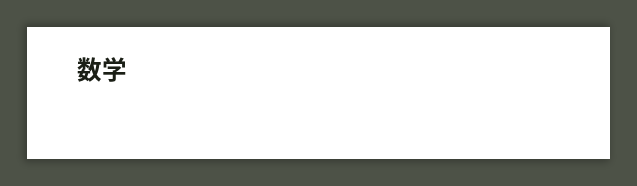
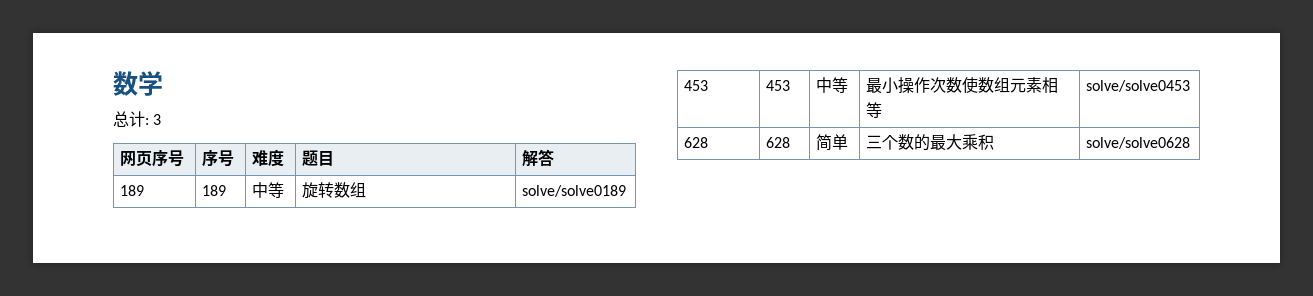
(127, 69) none -> [113,111,162,127] [120,150,185,167] [202,150,235,167] [252,149,285,167] [302,150,335,166] [522,149,555,167] [120,185,145,196] [202,185,227,196] [252,182,285,198] [302,182,367,199] [522,185,627,197] [684,80,709,91] [766,80,791,91] [816,77,849,93] [866,77,1059,94] [866,102,883,118] [1086,80,1191,92] [684,137,709,148] [766,137,791,148] [816,134,849,151] [866,134,995,151] [1086,137,1191,149] // 总计: 3 // 网页序号 | 序号 | 难度 | 题目 | 解答 // 189 | 189 | 中等 | 旋转数组 | solve/solve0189 // 453 | 453 | 中等 | 最小操作次数使数组元素相等 | solve/solve0453 // 628 | 628 | 简单 | 三个数的最大乘积 | solve/solve0628

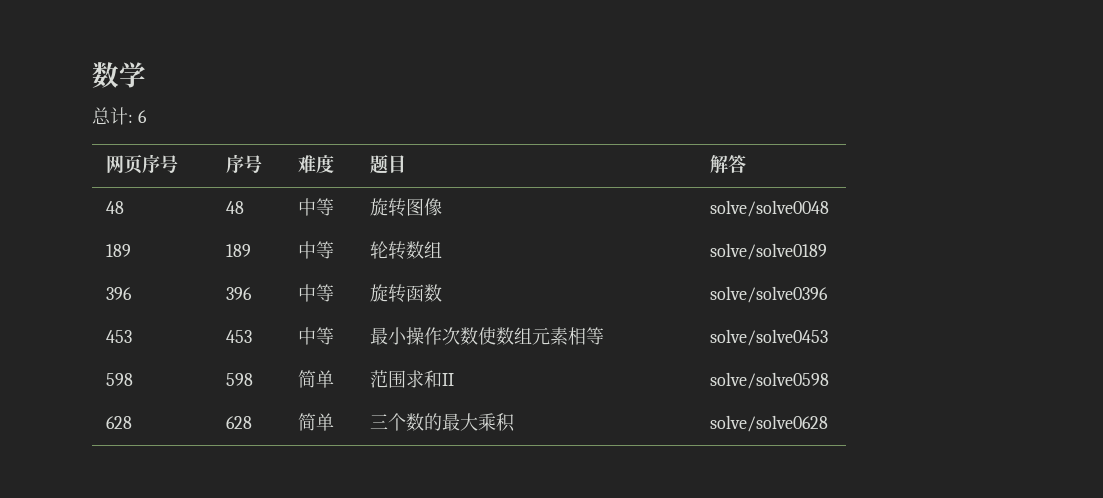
[153,114,162,125] 3 -> [137,110,147,123] 6
(555, 158) none -> [106,201,125,214] [226,201,245,214] [298,198,335,216] [370,198,443,217] [710,200,830,217] // 48 | 48 | 中等 | 旋转图像 | solve/solve0048
[302,182,319,199] 旋 -> [370,241,389,259] 轮
(627, 191) none -> [106,287,133,300] [226,287,253,300] [298,284,335,302] [370,284,443,303] [710,286,829,303] // 396 | 396 | 中等 | 旋转函数 | solve/solve0396
(1191, 86) none -> [106,373,134,386] [226,373,254,386] [298,370,335,388] [370,370,455,388] [710,372,830,389] // 598 | 598 | 简单 | 范围求和II | solve/solve0598

